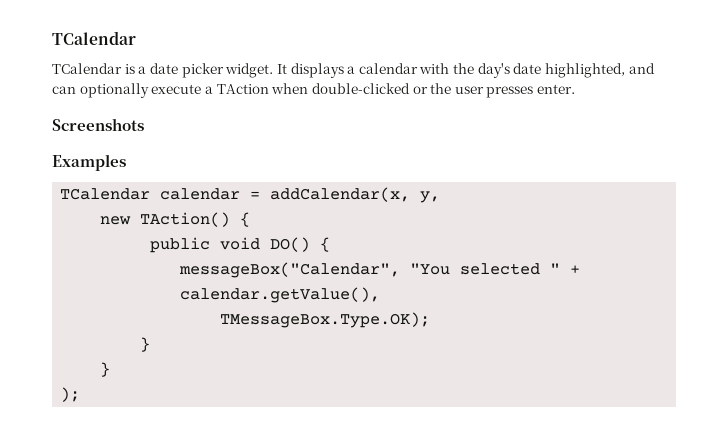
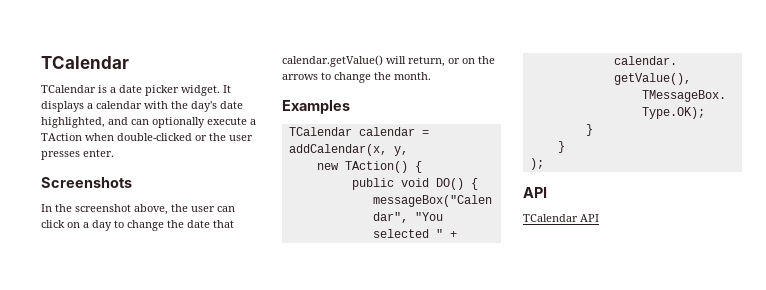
(144, 124) none -> [41,204,235,215] [41,220,234,231] [282,55,495,67] [282,72,431,83] // In the screenshot above, the user can click on a day to change the date that calendar.getValue() will return, or on the arrows to change the month.
(81, 394) none -> [523,187,547,198] [523,214,599,222] // API // TCalendar API

